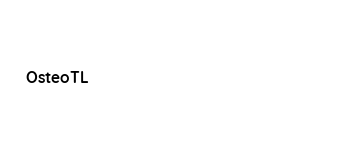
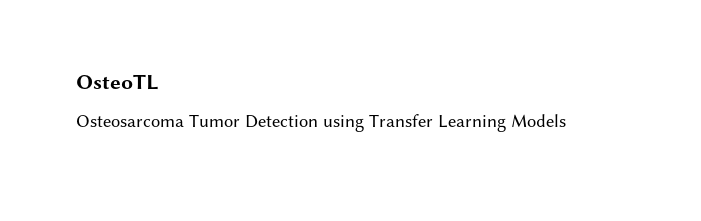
(89, 77) none -> [76,114,566,132] // Osteosarcoma Tumor Detection using Transfer Learning Models

